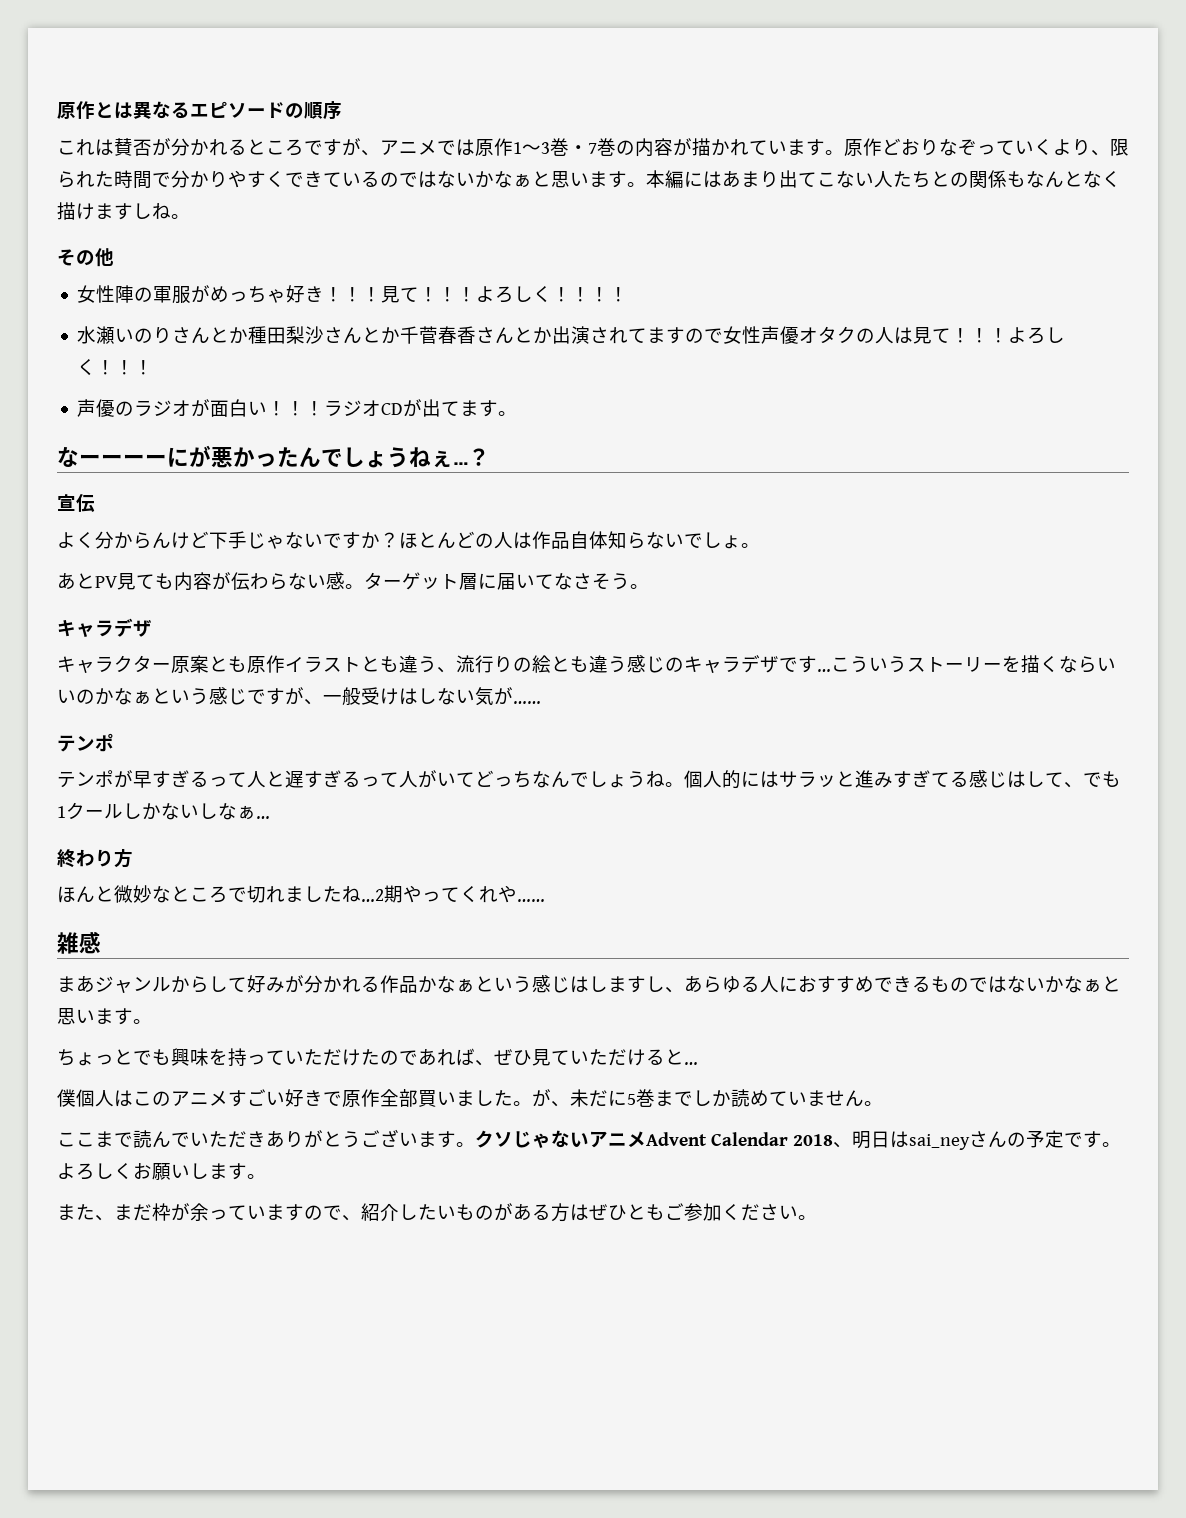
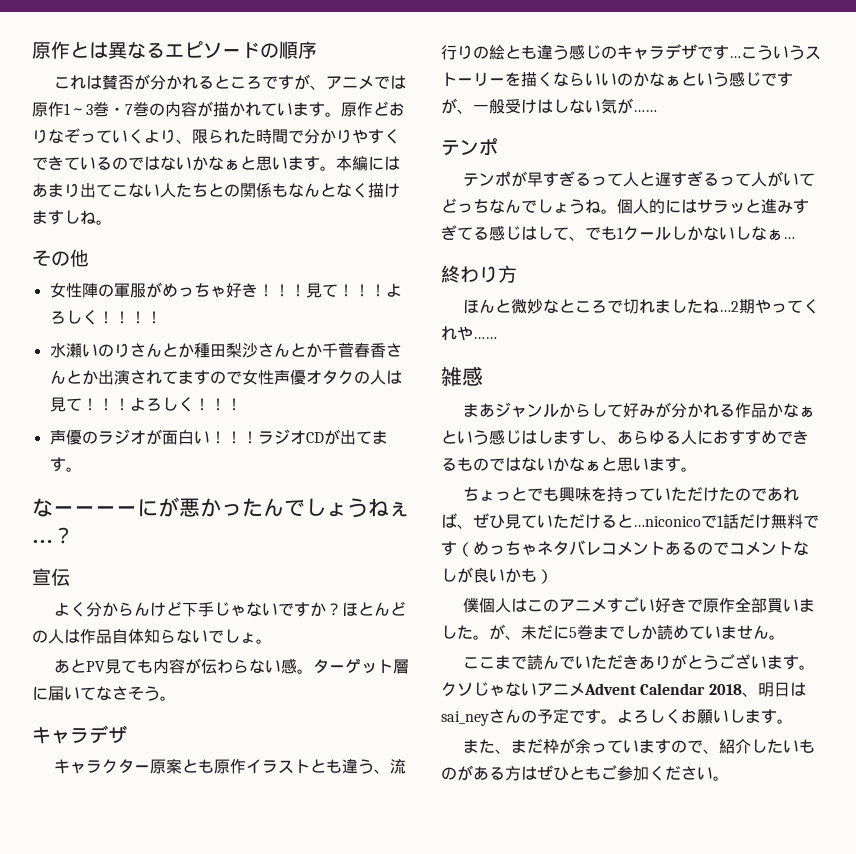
[684,1062,698,1065] … -> [633,514,819,529] [441,540,809,557] [441,567,553,584] …niconicoで1話だけ無料です（めっちゃネタバレコメントあるのでコメントなしが良いかも）

